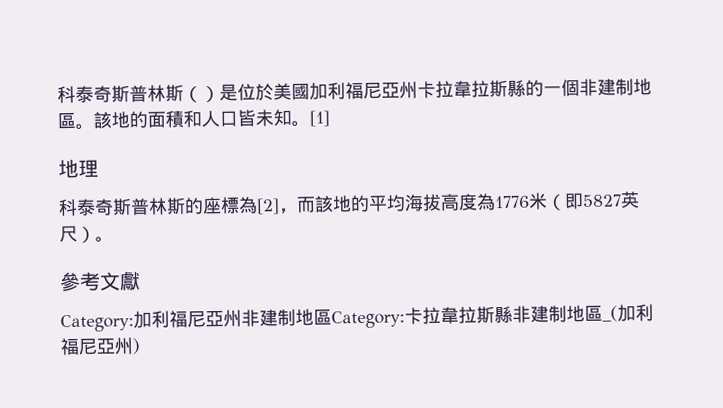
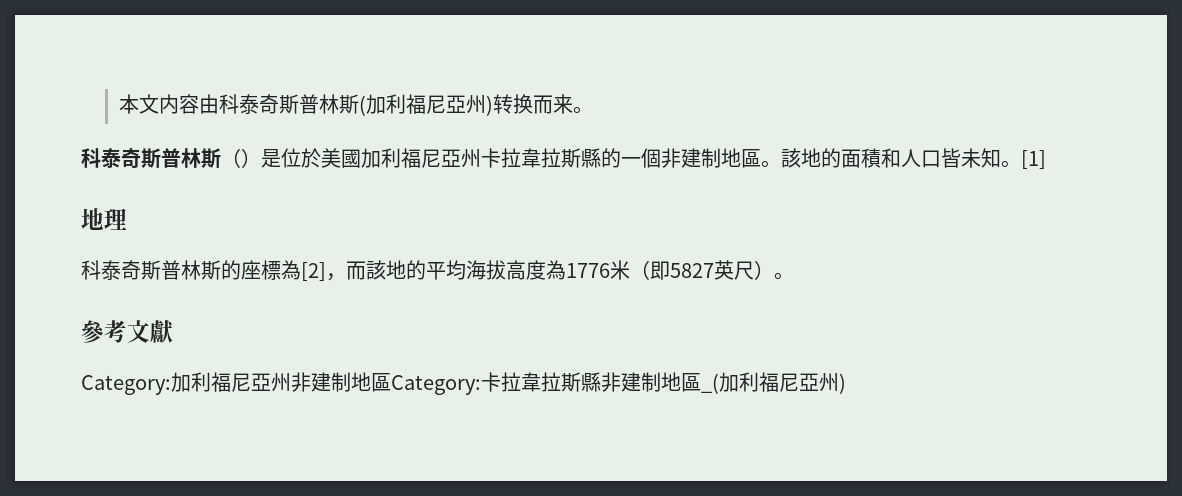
(57, 94) none -> [118,94,593,116] 本文内容由科泰奇斯普林斯(加利福尼亞州)转换而来。 //

